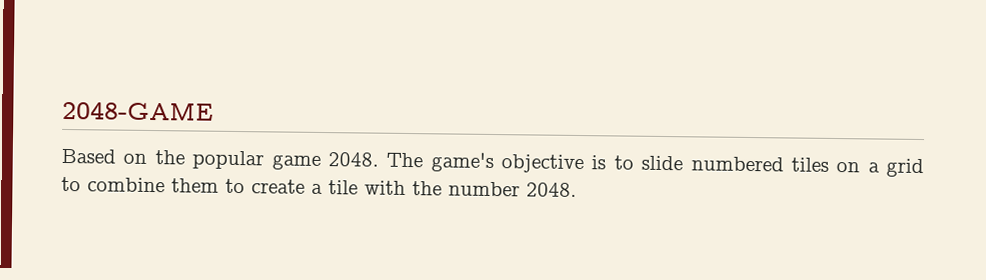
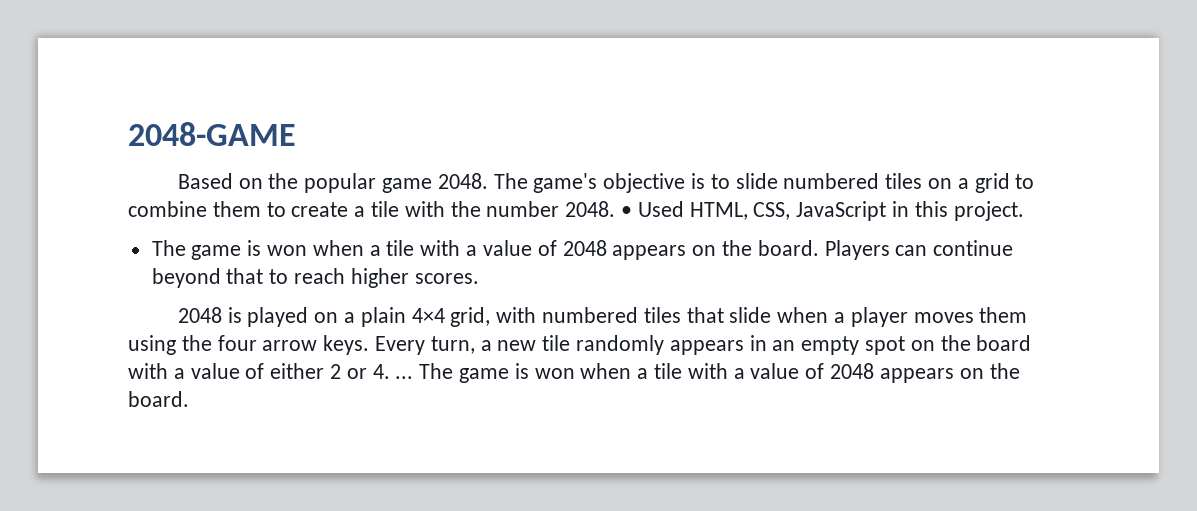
(577, 189) none -> [621,201,1024,221] [151,240,1014,260] [151,268,479,288] [177,307,1028,327] [128,335,1032,355] [128,363,1020,383] [128,391,189,407] • Used HTML, CSS, JavaScript in this project. // The game is won when a tile with a value of 2048 appears on the board. Players can continue beyond that to reach higher scores. // 2048 is played on a plain 4×4 grid, with numbered tiles that slide when a player moves them using the four arrow keys. Every turn, a new tile randomly appears in an empty spot on the board with a value of either 2 or 4. ... The game is won when a tile with a value of 2048 appears on the board.

